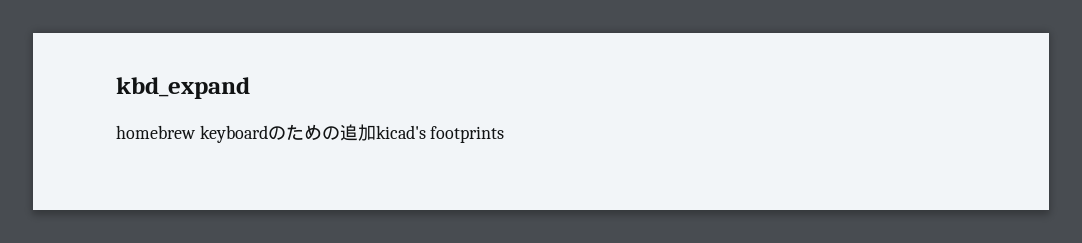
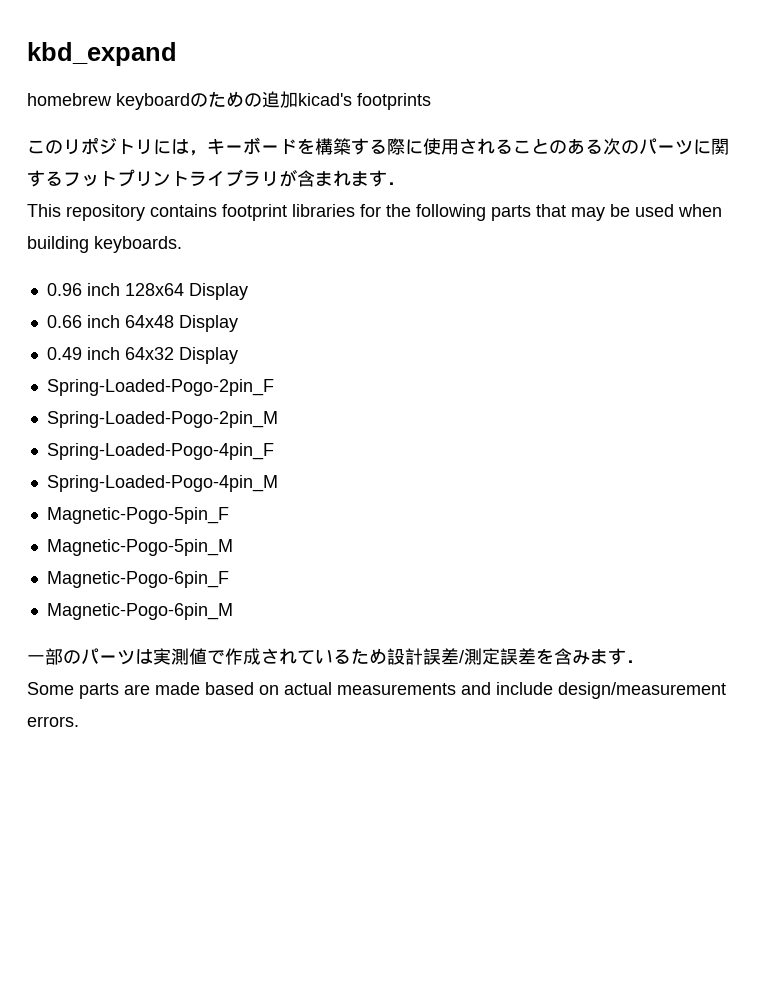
(505, 134) none -> [27,137,729,156] [27,169,405,187] [27,204,722,221] [27,236,182,253] [46,283,248,300] [46,315,238,332] [46,347,238,364] [46,379,274,396] [46,411,278,428] [46,443,274,460] [46,475,278,492] [46,507,229,524] [46,539,233,556] [46,571,229,588] [46,603,233,620] [27,648,644,665] [27,682,726,699] [27,716,79,727] // このリポジトリには，キーボードを構築する際に使用されることのある次のパーツに関するフットプリントライブラリが含まれます． // This repository contains footprint libraries for the following parts that may be used when building keyboards. // 0.96 inch 128x64 Display // 0.66 inch 64x48 Display // 0.49 inch 64x32 Display // Spring-Loaded-Pogo-2pin_F // Spring-Loaded-Pogo-2pin_M // Spring-Loaded-Pogo-4pin_F // Spring-Loaded-Pogo-4pin_M // Magnetic-Pogo-5pin_F // Magnetic-Pogo-5pin_M // Magnetic-Pogo-6pin_F // Magnetic-Pogo-6pin_M // 一部のパーツは実測値で作成されているため設計誤差/測定誤差を含みます． // Some parts are made based on actual measurements and include design/measurement errors.

